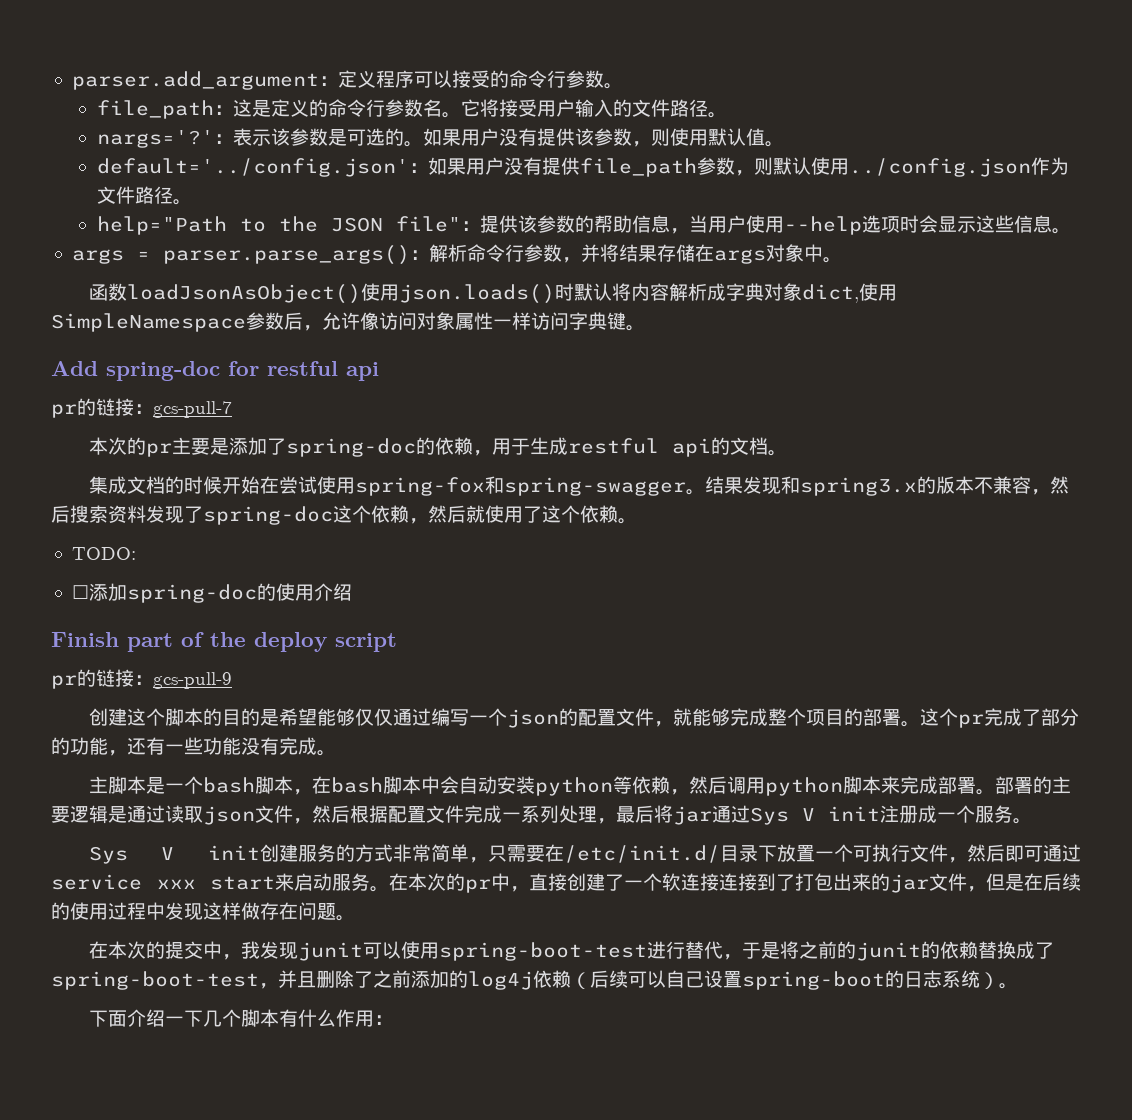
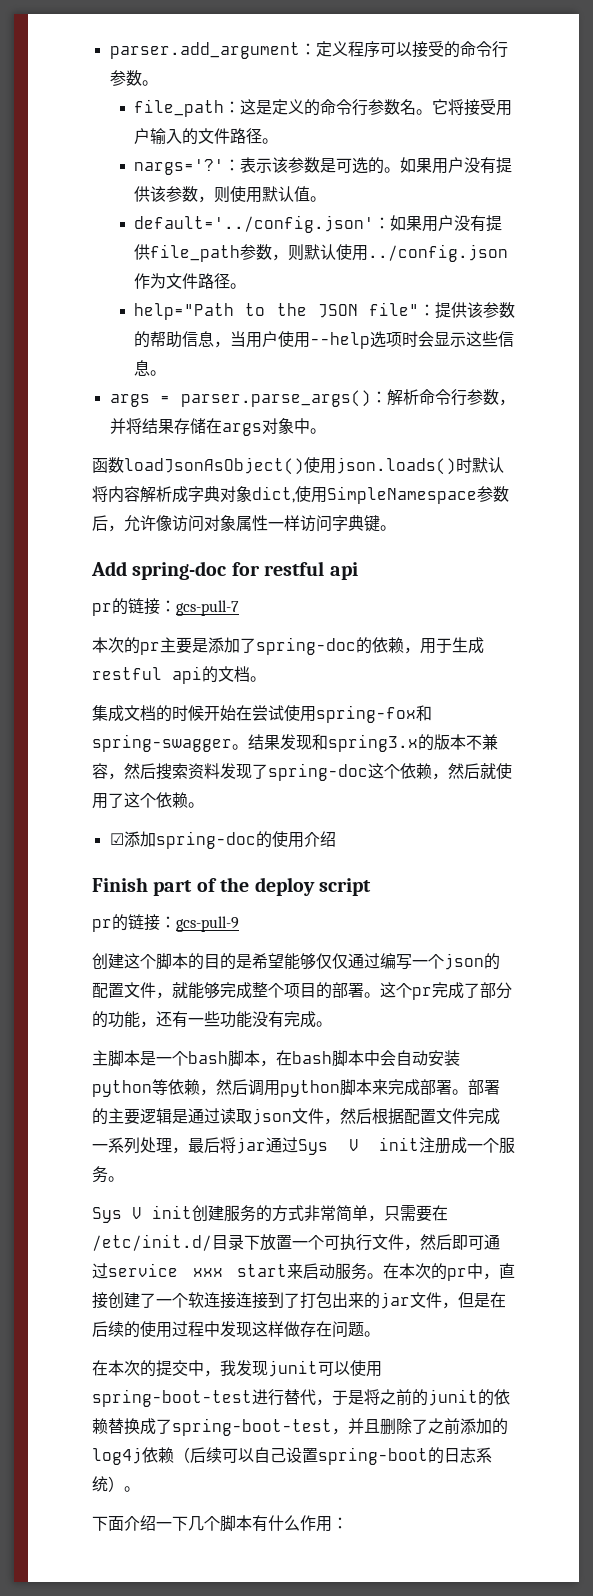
[71,547,136,560] [71,585,89,599] TODO: // ☐ -> [109,833,124,845] ☑

